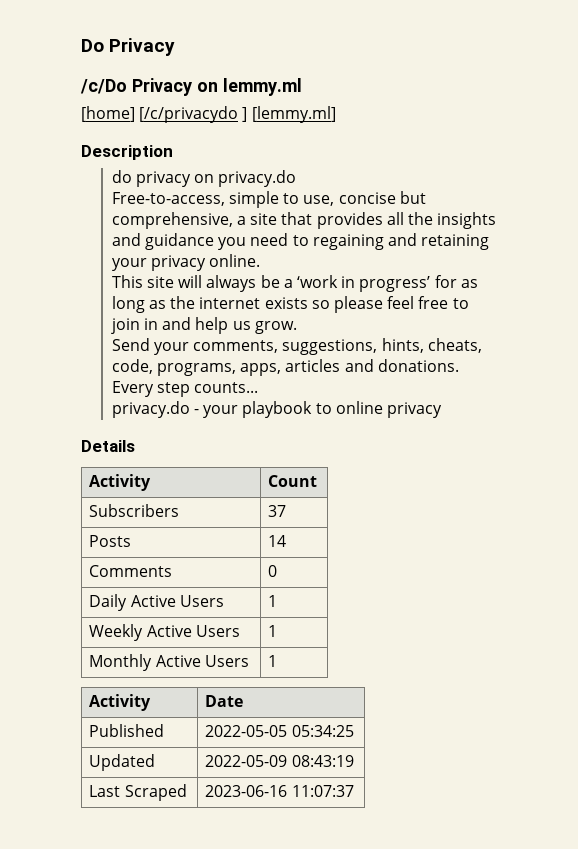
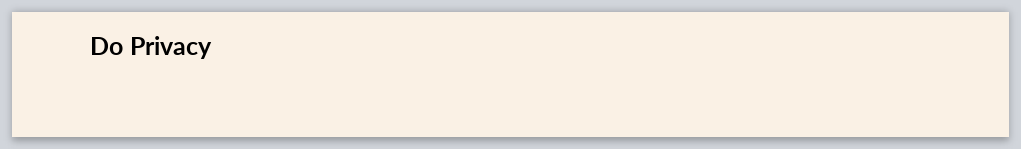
[80,78,302,96] [81,106,336,123] [81,145,173,160] [111,170,297,187] [111,191,426,208] [111,212,497,229] [111,233,490,250] [111,254,261,271] [111,275,478,292] [111,296,469,313] [110,317,297,334] [111,338,482,355] [111,359,459,376] [111,381,259,397] [111,401,442,418] [81,440,135,452] [89,474,152,491] [268,475,318,487] [89,504,180,517] [268,505,287,517] [89,535,132,547] [268,535,287,547] [89,565,173,577] [268,565,278,577] [89,594,224,611] [268,595,278,607] [89,624,240,641] [268,625,278,637] [89,654,249,671] [268,655,278,667] [89,694,152,711] [205,695,244,707] [89,724,165,737] [205,725,354,737] [89,754,156,771] [205,755,354,767] [89,784,187,801] [205,785,354,797] // /c/Do Privacy on lemmy.ml // [home] [/c/privacydo ] [lemmy.ml] // Description // do privacy on privacy.do // Free-to-access, simple to use, concise but comprehensive, a site that provides all the insights and guidance you need to regaining and retaining your privacy online. // This site will always be a ‘work in progress’ for as long as the internet exists so please feel free to join in and help us grow. // Send your comments, suggestions, hints, cheats, code, programs, apps, articles and donations. Every step counts... // privacy.do - your playbook to online privacy // Details // Activity | Count // Subscribers | 37 // Posts | 14 // Comments | 0 // Daily Active Users | 1 // Weekly Active Users | 1 // Monthly Active Users | 1 // Activity | Date // Published | 2022-05-05 05:34:25 // Updated | 2022-05-09 08:43:19 // Last Scraped | 2023-06-16 11:07:37 -> (212, 47) none

